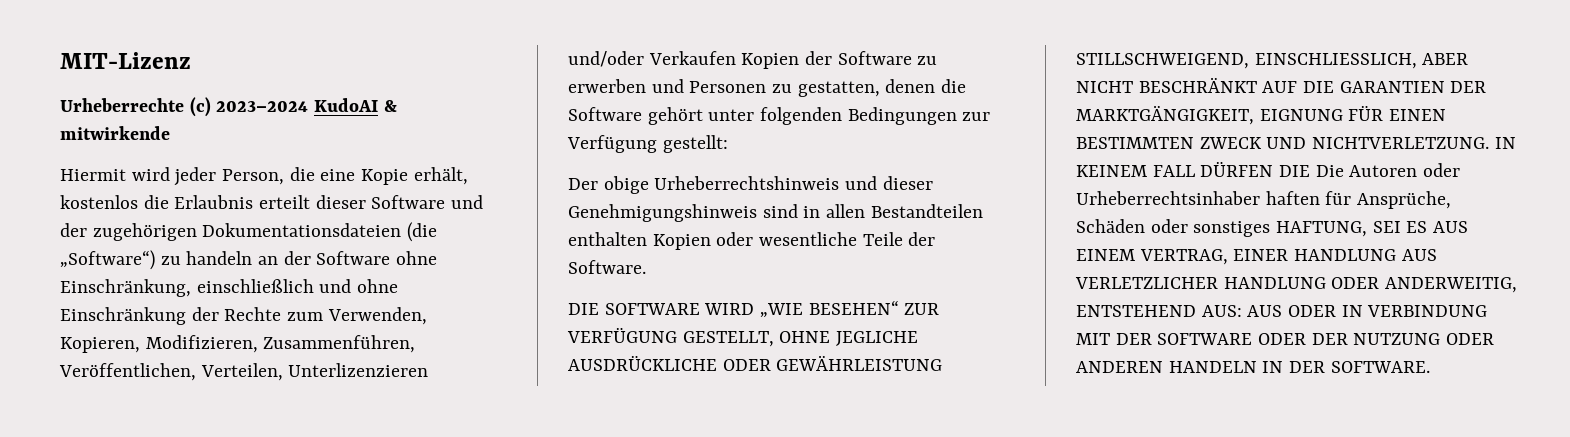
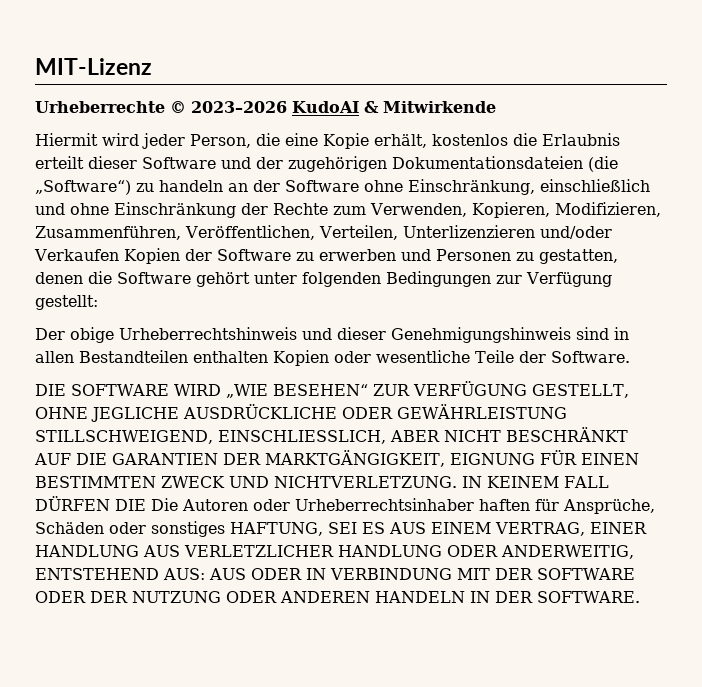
[189,97,309,117] (c) 2023–2024 -> [170,101,287,113] © 2023–2026
[60,126,170,140] mitwirkende -> [383,101,496,113] Mitwirkende

